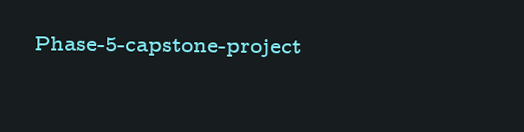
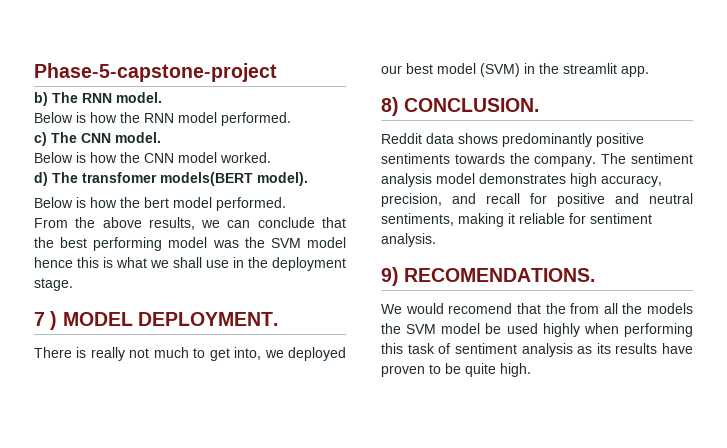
(302, 47) none -> [34,92,162,106] [34,112,291,126] [34,132,161,146] [34,152,271,163] [34,172,308,186] [34,197,286,211] [34,217,346,230] [34,237,346,251] [34,257,346,271] [34,278,73,291] [34,311,278,330] [34,347,347,361] [381,63,649,77] [381,97,540,116] [381,133,644,147] [381,153,693,167] [381,173,662,187] [381,193,693,207] [381,213,652,227] [381,233,436,247] [381,267,596,286] [381,303,693,314] [381,323,693,337] [381,343,693,357] [381,363,531,377] // b) The RNN model. // Below is how the RNN model performed. // c) The CNN model. // Below is how the CNN model worked. // d) The transfomer models(BERT model). // Below is how the bert model performed. // From the above results, we can conclude that the best performing model was the SVM model hence this is what we shall use in the deployment stage. // 7 ) MODEL DEPLOYMENT. // There is really not much to get into, we deployed our best model (SVM) in the streamlit app. // 8) CONCLUSION. // Reddit data shows predominantly positive sentiments towards the company. The sentiment analysis model demonstrates high accuracy, precision, and recall for positive and neutral sentiments, making it reliable for sentiment analysis. // 9) RECOMENDATIONS. // We would recomend that the from all the models the SVM model be used highly when performing this task of sentiment analysis as its results have proven to be quite high.

